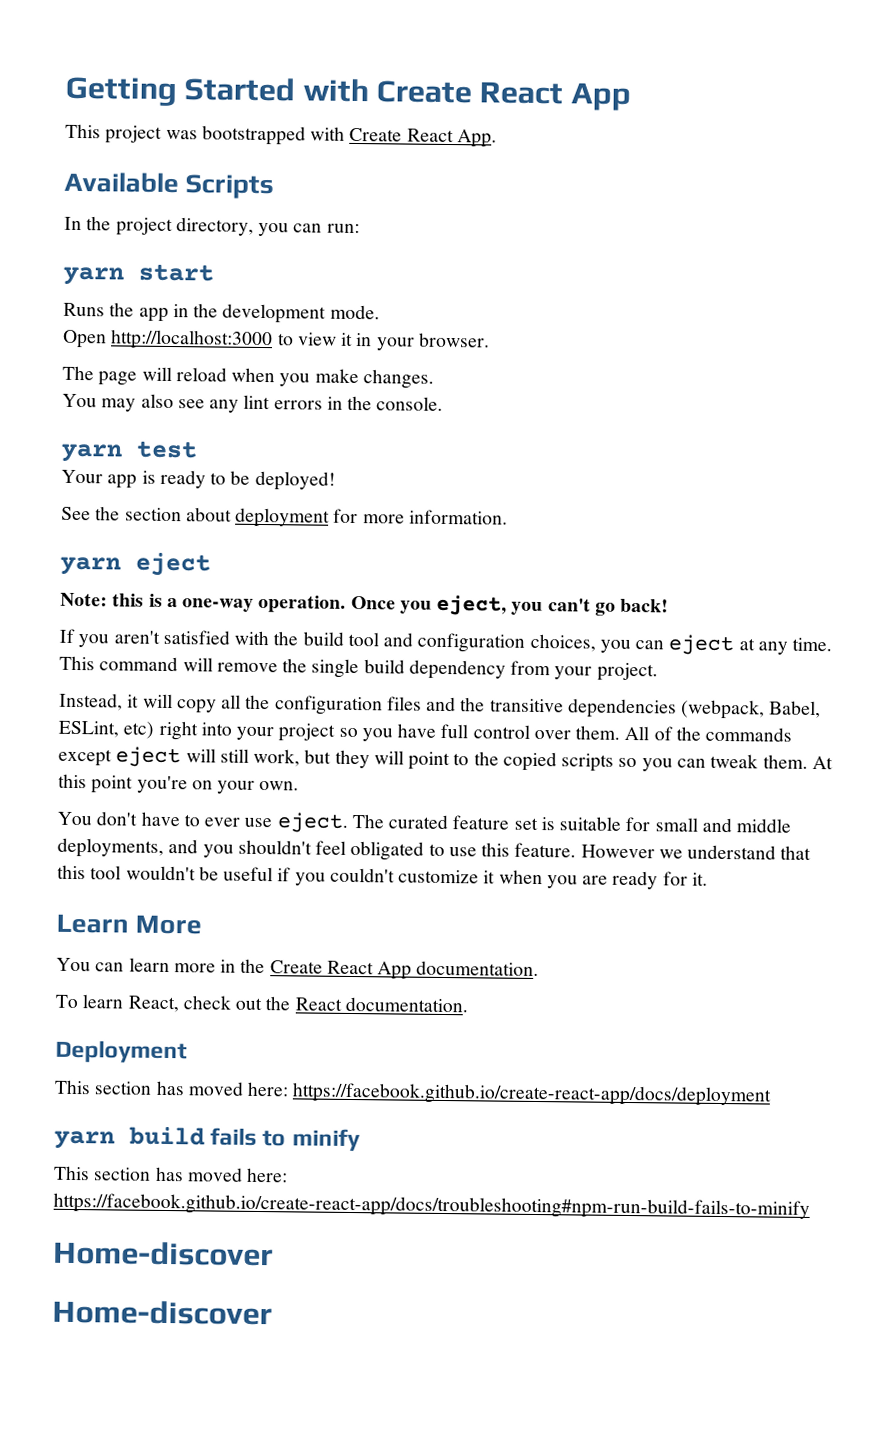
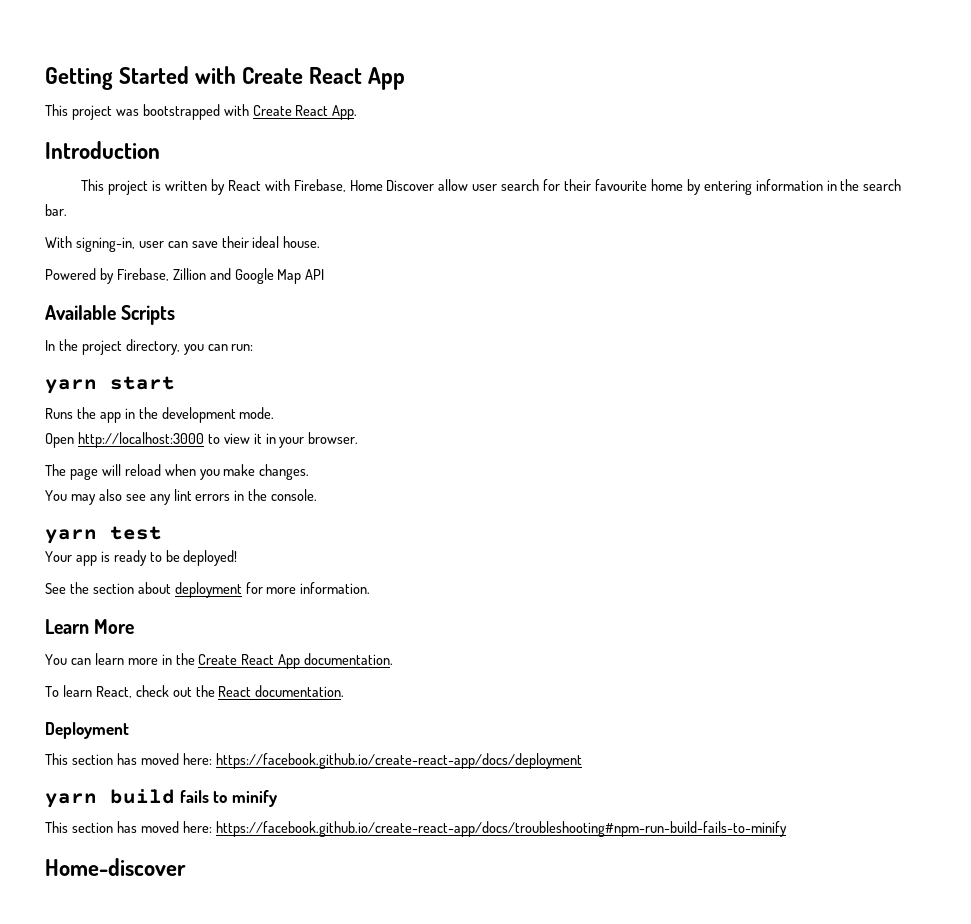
(497, 138) none -> [45,141,160,159] [81,179,902,195] [45,204,67,216] [45,236,321,252] [45,268,325,284] // Introduction // This project is written by React with Firebase, Home Discover allow user search for their favourite home by entering information in the search bar. // With signing-in, user can save their ideal house. // Powered by Firebase, Zillion and Google Map API
[60,552,211,577] [60,592,670,616] [59,628,833,656] [59,655,658,682] [59,692,822,720] [58,720,793,742] [58,746,833,772] [58,773,300,794] [57,811,792,833] [57,837,812,861] [57,864,708,890] // yarn eject // Note: this is a one-way operation. Once you eject, you can't go back! // If you aren't satisfied with the build tool and configuration choices, you can eject at any time. This command will remove the single build dependency from your project. // Instead, it will copy all the configuration files and the transitive dependencies (webpack, Babel, ESLint, etc) right into your project so you have full control over them. All of the commands except eject will still work, but they will point to the copied scripts so you can tweak them. At this point you're on your own. // You don't have to ever use eject. The curated feature set is suitable for small and middle deployments, and you shouldn't feel obligated to use this feature. However we understand that this tool wouldn't be useful if you couldn't customize it when you are ready for it. -> (371, 588) none
[52,1299,272,1326] // Home-discover -> (186, 867) none

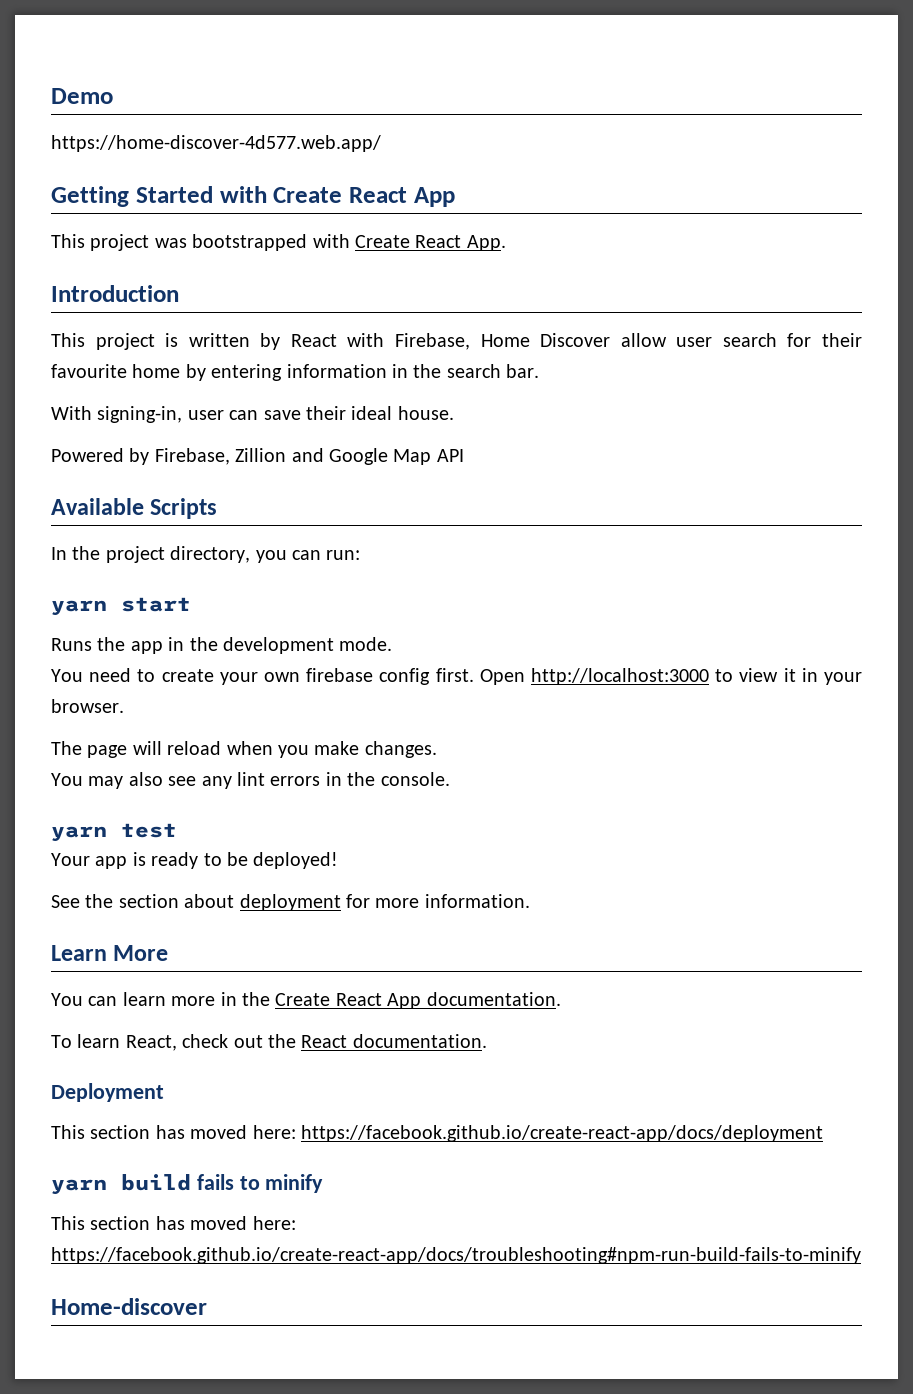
(45, 78) none -> [51,88,113,104] [51,135,381,152] Demo // https://home-discover-4d577.web.app/ //
(275, 413) none -> [51,668,474,685] You need to create your own firebase config first.

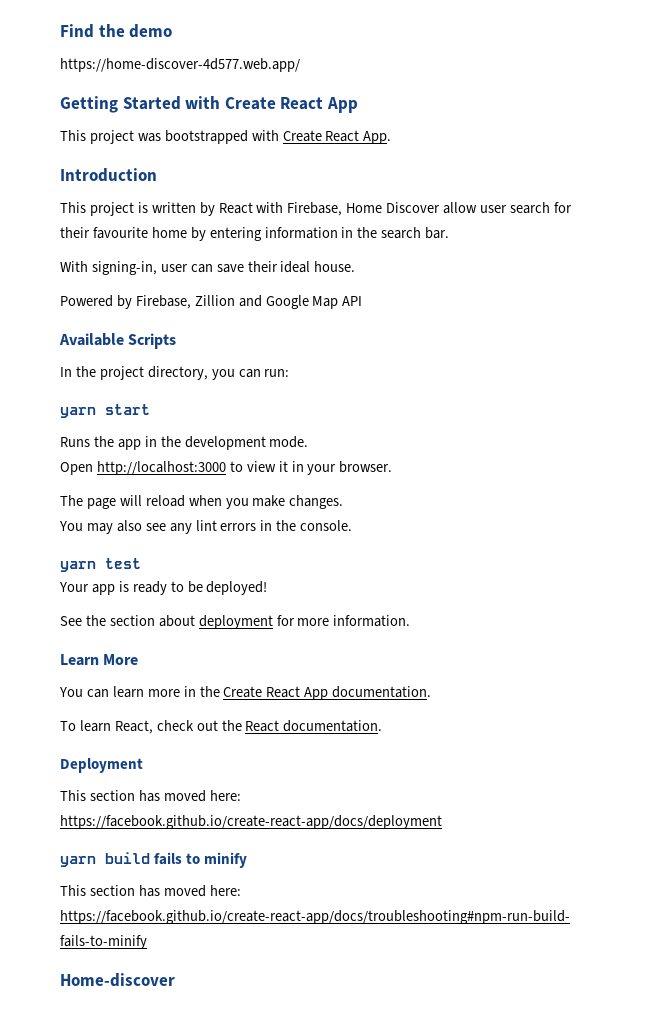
[51,88,113,104] Demo -> [60,24,173,38] Find the demo
[51,668,474,685] You need to create your own firebase config first. -> (309, 442) none

